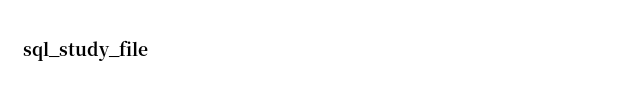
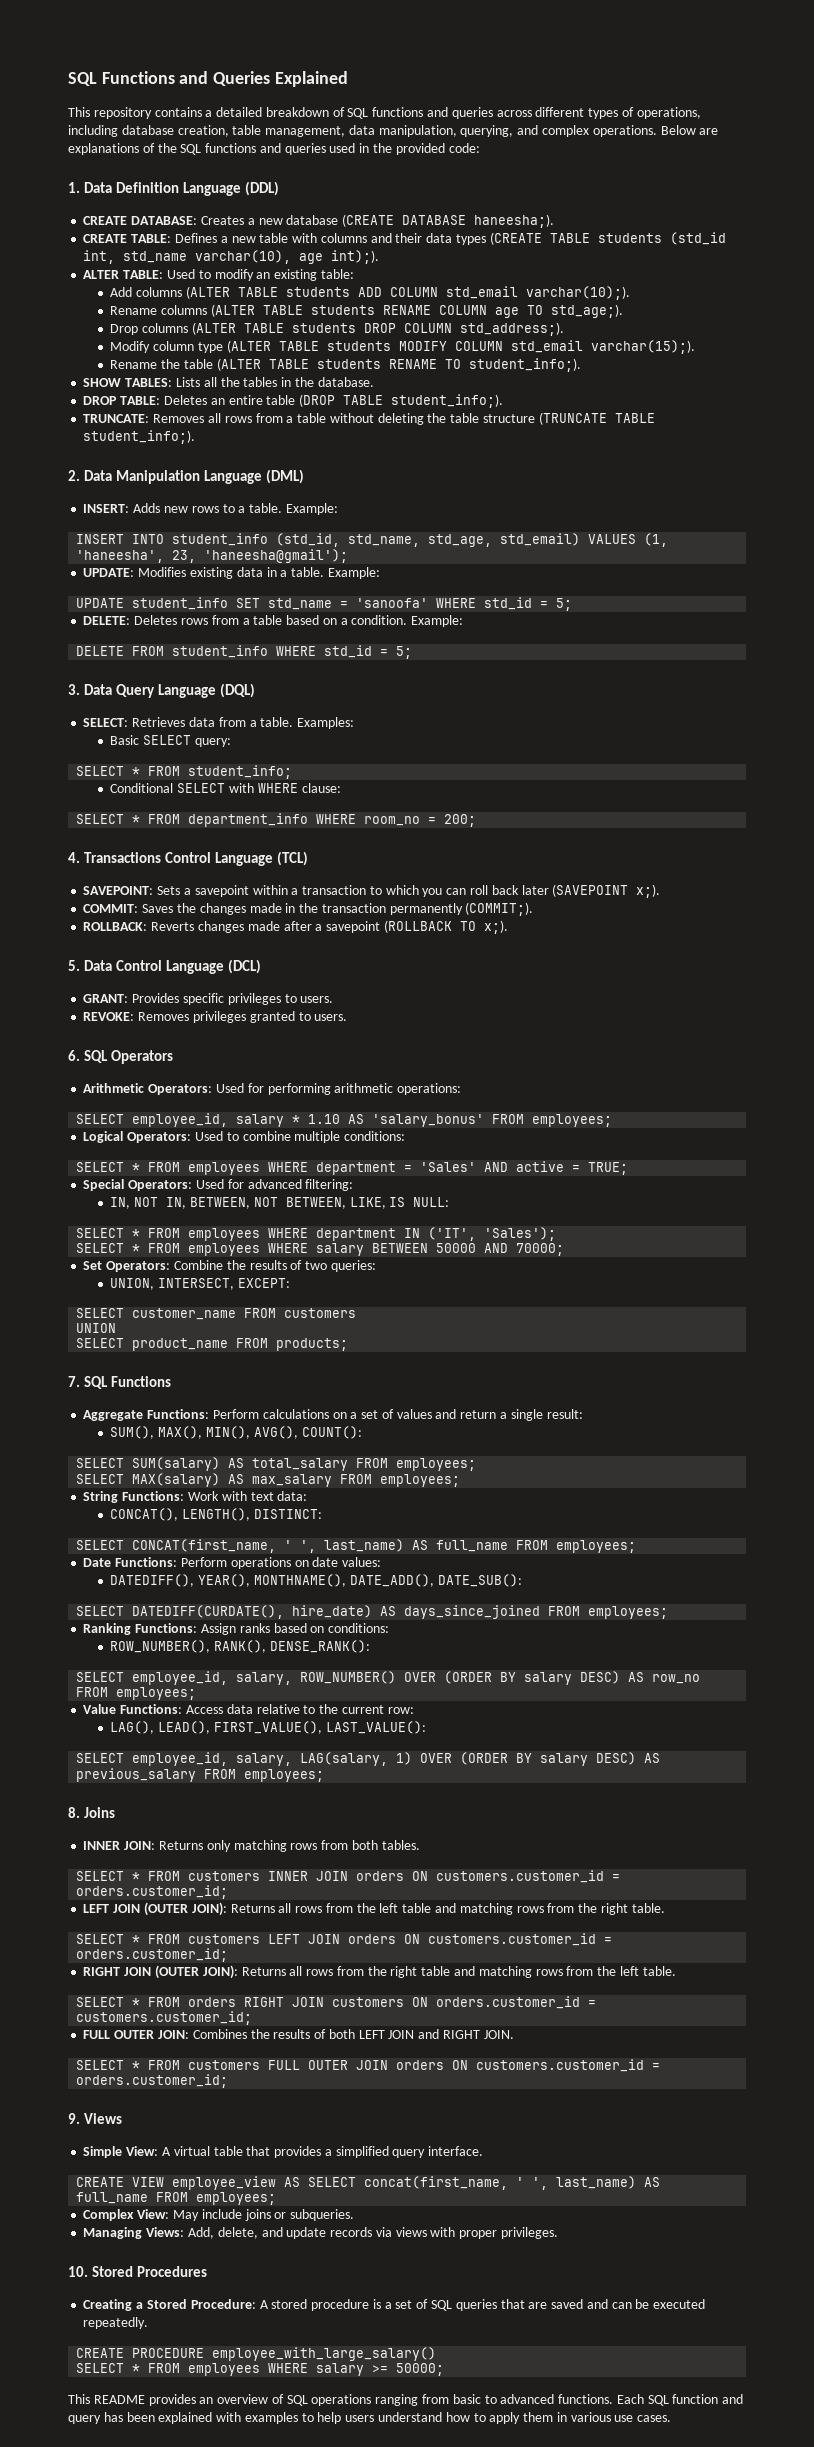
[23,40,148,61] sql_study_file -> [68,71,348,87] [68,107,701,119] [68,125,719,137] [68,143,480,155] [68,181,280,196] [83,214,555,228] [83,232,726,245] [83,250,380,264] [83,269,354,281] [110,286,630,300] [110,304,623,318] [110,322,564,336] [110,340,695,354] [110,358,581,372] [83,377,374,387] [83,394,504,408] [83,412,655,425] [83,430,196,444] [68,469,305,484] [83,503,338,515] [76,533,669,547] [76,549,349,563] [83,567,380,579] [76,597,573,611] [83,615,464,627] [76,645,413,659] [68,683,256,698] [83,717,355,729] [110,735,231,747] [76,765,293,779] [110,783,341,793] [76,813,477,827] [68,851,309,866] [83,884,661,898] [83,902,534,916] [83,920,508,934] [68,959,262,974] [83,993,334,1005] [83,1011,348,1023] [68,1050,174,1064] [83,1083,462,1095] [76,1113,613,1127] [83,1131,406,1143] [76,1161,629,1175] [83,1179,354,1191] [110,1197,450,1209] [76,1227,557,1241] [76,1243,565,1256] [83,1260,376,1272] [110,1278,290,1290] [76,1308,357,1320] [76,1323,117,1333] [76,1338,349,1351] [68,1376,172,1389] [83,1409,583,1421] [110,1426,362,1439] [76,1457,477,1471] [76,1473,461,1487] [83,1491,308,1503] [110,1508,322,1521] [76,1539,637,1553] [83,1557,382,1569] [110,1574,522,1587] [76,1605,669,1619] [83,1623,390,1635] [110,1640,370,1653] [76,1671,701,1685] [76,1687,197,1700] [83,1704,414,1714] [110,1721,426,1734] [76,1752,661,1766] [76,1768,325,1782] [68,1807,116,1818] [83,1840,420,1852] [76,1870,621,1883] [76,1885,229,1899] [83,1902,665,1916] [76,1933,613,1946] [76,1948,229,1962] [83,1965,676,1979] [76,1996,597,2009] [76,2011,253,2025] [83,2029,514,2039] [76,2059,661,2072] [76,2074,229,2088] [68,2113,123,2124] [83,2146,484,2158] [76,2176,661,2190] [76,2192,277,2205] [83,2209,355,2221] [83,2227,558,2239] [68,2266,208,2277] [83,2299,706,2311] [83,2317,149,2329] [76,2347,437,2361] [76,2363,445,2376] [68,2394,744,2406] [68,2412,672,2424] SQL Functions and Queries Explained // This repository contains a detailed breakdown of SQL functions and queries across different types of operations, including database creation, table management, data manipulation, querying, and complex operations. Below are explanations of the SQL functions and queries used in the provided code: // 1. Data Definition Language (DDL) // CREATE DATABASE: Creates a new database (CREATE DATABASE haneesha;). // CREATE TABLE: Defines a new table with columns and their data types (CREATE TABLE students (std_id int, std_name varchar(10), age int);). // ALTER TABLE: Used to modify an existing table: // Add columns (ALTER TABLE students ADD COLUMN std_email varchar(10);). // Rename columns (ALTER TABLE students RENAME COLUMN age TO std_age;). // Drop columns (ALTER TABLE students DROP COLUMN std_address;). // Modify column type (ALTER TABLE students MODIFY COLUMN std_email varchar(15);). // Rename the table (ALTER TABLE students RENAME TO student_info;). // SHOW TABLES: Lists all the tables in the database. // DROP TABLE: Deletes an entire table (DROP TABLE student_info;). // TRUNCATE: Removes all rows from a table without deleting the table structure (TRUNCATE TABLE student_info;). // 2. Data Manipulation Language (DML) // INSERT: Adds new rows to a table. Example: // INSERT INTO student_info (std_id, std_name, std_age, std_email) VALUES (1, 'haneesha', 23, 'haneesha@gmail'); // UPDATE: Modifies existing data in a table. Example: // UPDATE student_info SET std_name = 'sanoofa' WHERE std_id = 5; // DELETE: Deletes rows from a table based on a condition. Example: // DELETE FROM student_info WHERE std_id = 5; // 3. Data Query Language (DQL) // SELECT: Retrieves data from a table. Examples: // Basic SELECT query: // SELECT * FROM student_info; // Conditional SELECT with WHERE clause: // SELECT * FROM department_info WHERE room_no = 200; // 4. Transactions Control Language (TCL) // SAVEPOINT: Sets a savepoint within a transaction to which you can roll back later (SAVEPOINT x;). // COMMIT: Saves the changes made in the transaction permanently (COMMIT;). // ROLLBACK: Reverts changes made after a savepoint (ROLLBACK TO x;). // 5. Data Control Language (DCL) // GRANT: Provides specific privileges to users. // REVOKE: Removes privileges granted to users. // 6. SQL Operators // Arithmetic Operators: Used for performing arithmetic operations: // SELECT employee_id, salary * 1.10 AS 'salary_bonus' FROM employees; // Logical Operators: Used to combine multiple conditions: // SELECT * FROM employees WHERE department = 'Sales' AND active = TRUE; // Special Operators: Used for advanced filtering: // IN, NOT IN, BETWEEN, NOT BETWEEN, LIKE, IS NULL: // SELECT * FROM employees WHERE department IN ('IT', 'Sales'); // SELECT * FROM employees WHERE salary BETWEEN 50000 AND 70000; // Set Operators: Combine the results of two queries: // UNION, INTERSECT, EXCEPT: // SELECT customer_name FROM customers // UNION // SELECT product_name FROM products; // 7. SQL Functions // Aggregate Functions: Perform calculations on a set of values and return a single result: // SUM(), MAX(), MIN(), AVG(), COUNT(): // SELECT SUM(salary) AS total_salary FROM employees; // SELECT MAX(salary) AS max_salary FROM employees; // String Functions: Work with text data: // CONCAT(), LENGTH(), DISTINCT: // SELECT CONCAT(first_name, ' ', last_name) AS full_name FROM employees; // Date Functions: Perform operations on date values: // DATEDIFF(), YEAR(), MONTHNAME(), DATE_ADD(), DATE_SUB(): // SELECT DATEDIFF(CURDATE(), hire_date) AS days_since_joined FROM employees; // Ranking Functions: Assign ranks based on conditions: // ROW_NUMBER(), RANK(), DENSE_RANK(): // SELECT employee_id, salary, ROW_NUMBER() OVER (ORDER BY salary DESC) AS row_no FROM employees; // Value Functions: Access data relative to the current row: // LAG(), LEAD(), FIRST_VALUE(), LAST_VALUE(): // SELECT employee_id, salary, LAG(salary, 1) OVER (ORDER BY salary DESC) AS previous_salary FROM employees; // 8. Joins // INNER JOIN: Returns only matching rows from both tables. // SELECT * FROM customers INNER JOIN orders ON customers.customer_id = orders.customer_id; // LEFT JOIN (OUTER JOIN): Returns all rows from the left table and matching rows from the right table. // SELECT * FROM customers LEFT JOIN orders ON customers.customer_id = orders.customer_id; // RIGHT JOIN (OUTER JOIN): Returns all rows from the right table and matching rows from the left table. // SELECT * FROM orders RIGHT JOIN customers ON orders.customer_id = customers.customer_id; // FULL OUTER JOIN: Combines the results of both LEFT JOIN and RIGHT JOIN. // SELECT * FROM customers FULL OUTER JOIN orders ON customers.customer_id = orders.customer_id; // 9. Views // Simple View: A virtual table that provides a simplified query interface. // CREATE VIEW employee_view AS SELECT concat(first_name, ' ', last_name) AS full_name FROM employees; // Complex View: May include joins or subqueries. // Managing Views: Add, delete, and update records via views with proper privileges. // 10. Stored Procedures // Creating a Stored Procedure: A stored procedure is a set of SQL queries that are saved and can be executed repeatedly. // CREATE PROCEDURE employee_with_large_salary() // SELECT * FROM employees WHERE salary >= 50000; // This README provides an overview of SQL operations ranging from basic to advanced functions. Each SQL function and query has been explained with examples to help users understand how to apply them in various use cases.

